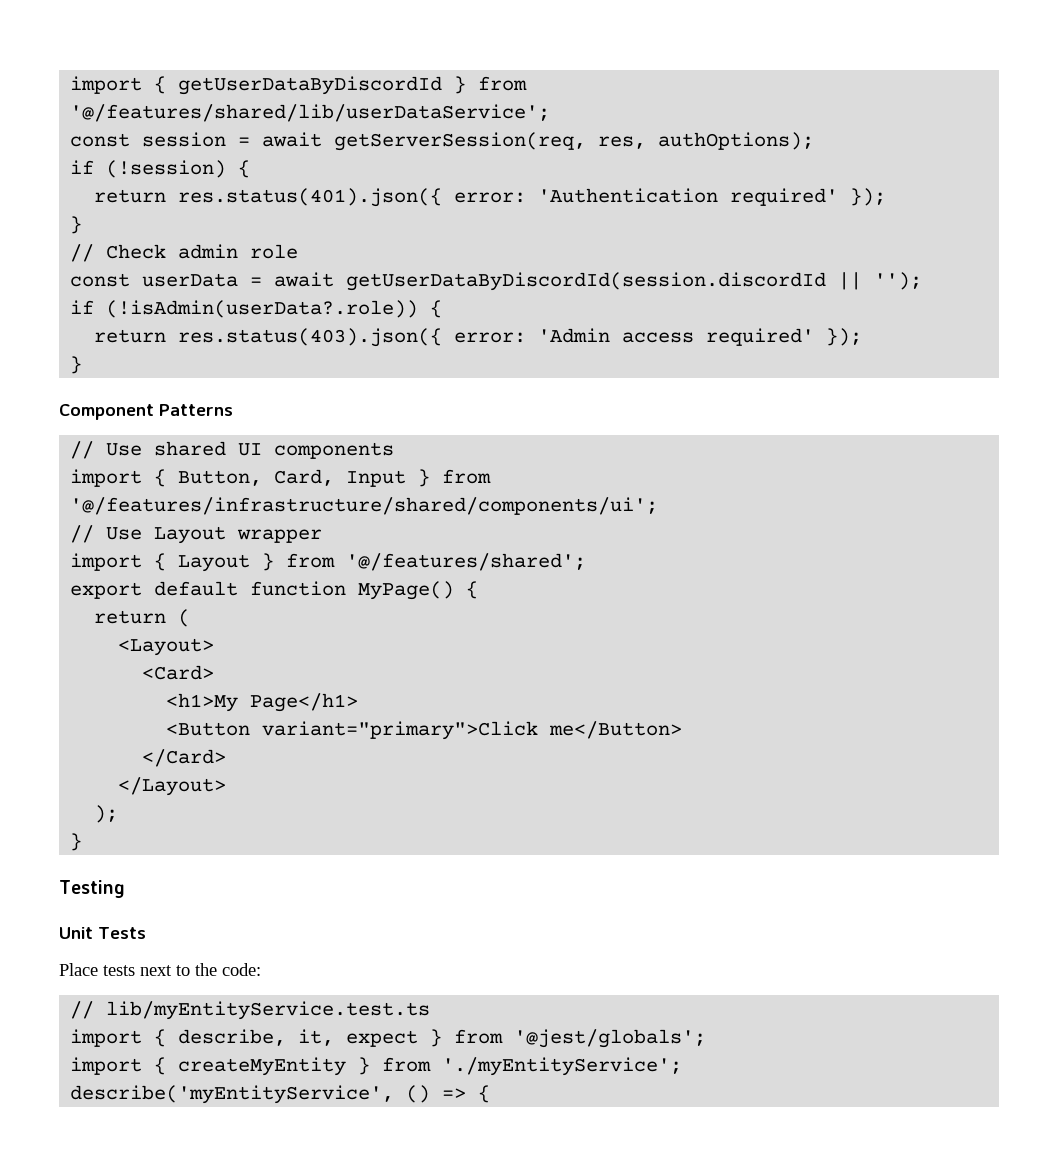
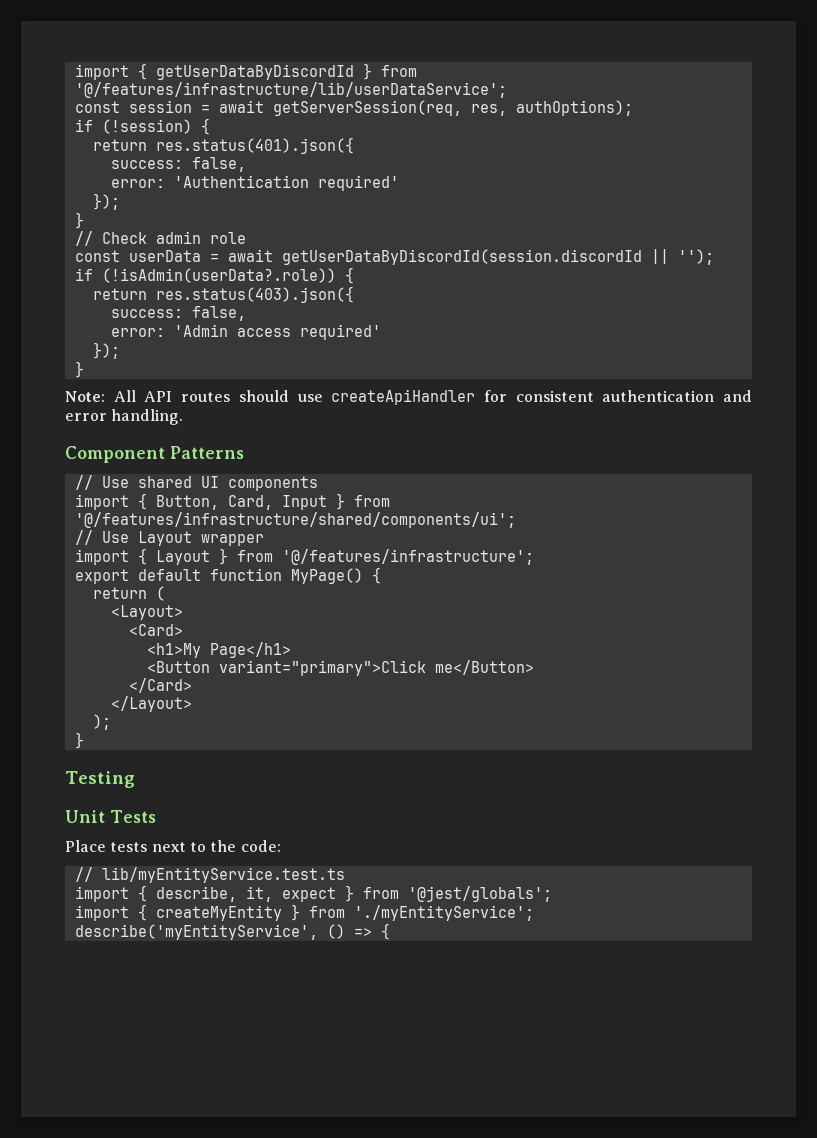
[70,104,551,122] '@/features/shared/lib/userDataService'; -> [74,82,507,98] '@/features/infrastructure/lib/userDataService';
(443, 197) none -> [110,157,246,172] // success: false, //
(839, 197) none -> (399, 183) //
(443, 337) none -> [110,306,246,321] // success: false, //
[826,328,863,346] [70,356,83,374] }); // } -> [92,342,120,359] [74,361,84,378] [65,389,753,405] [65,409,184,425] // }); // } // Note: All API routes should use createApiHandler for consistent authentication and error handling.
[346,553,587,571] '@/features/shared'; -> [281,549,534,565] '@/features/infrastructure';

